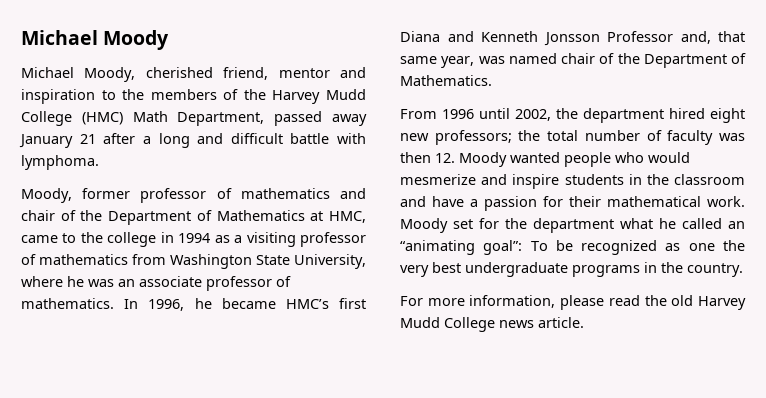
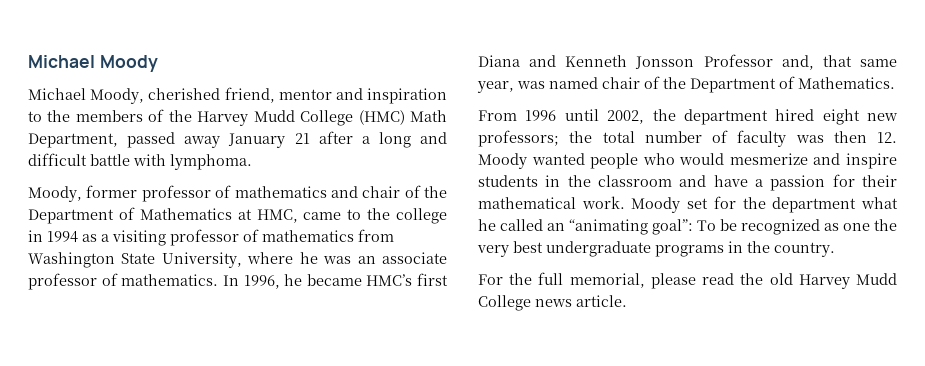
[427,295,556,308] more information, -> [509,272,645,288] the full memorial,

